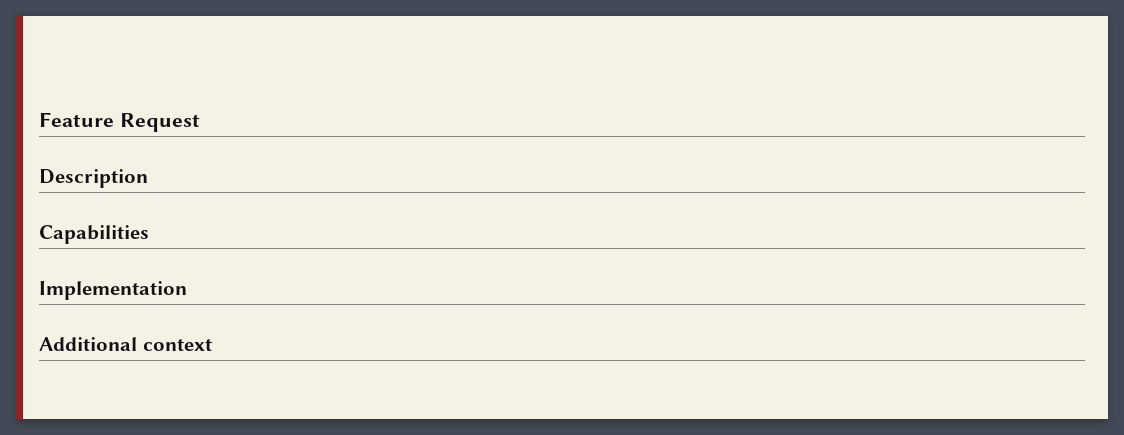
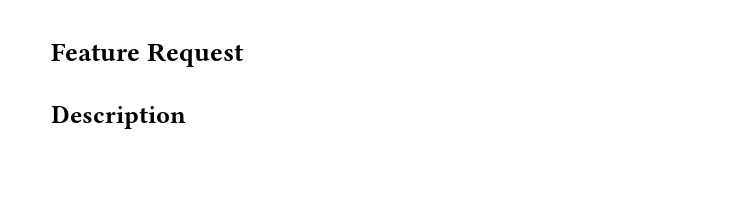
[39,225,149,244] [39,281,187,300] [39,337,212,351] // Capabilities // Implementation // Additional context -> (186, 117) none

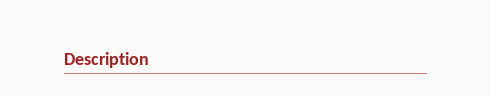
[51,43,245,67] Feature Request // -> (64, 60) none

